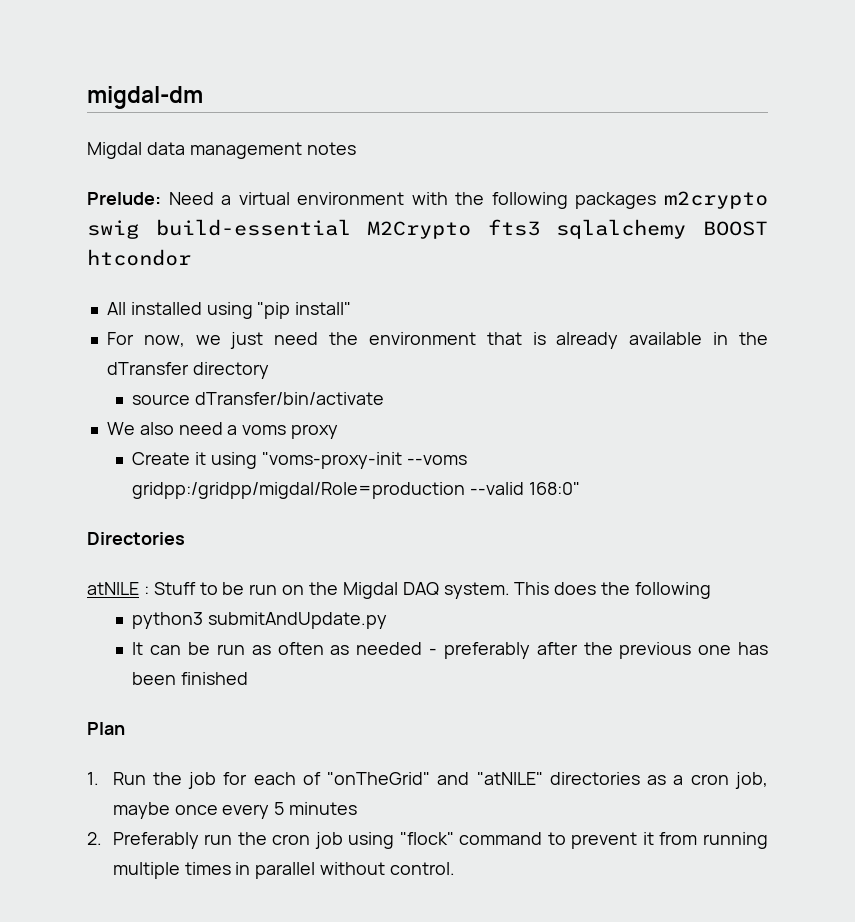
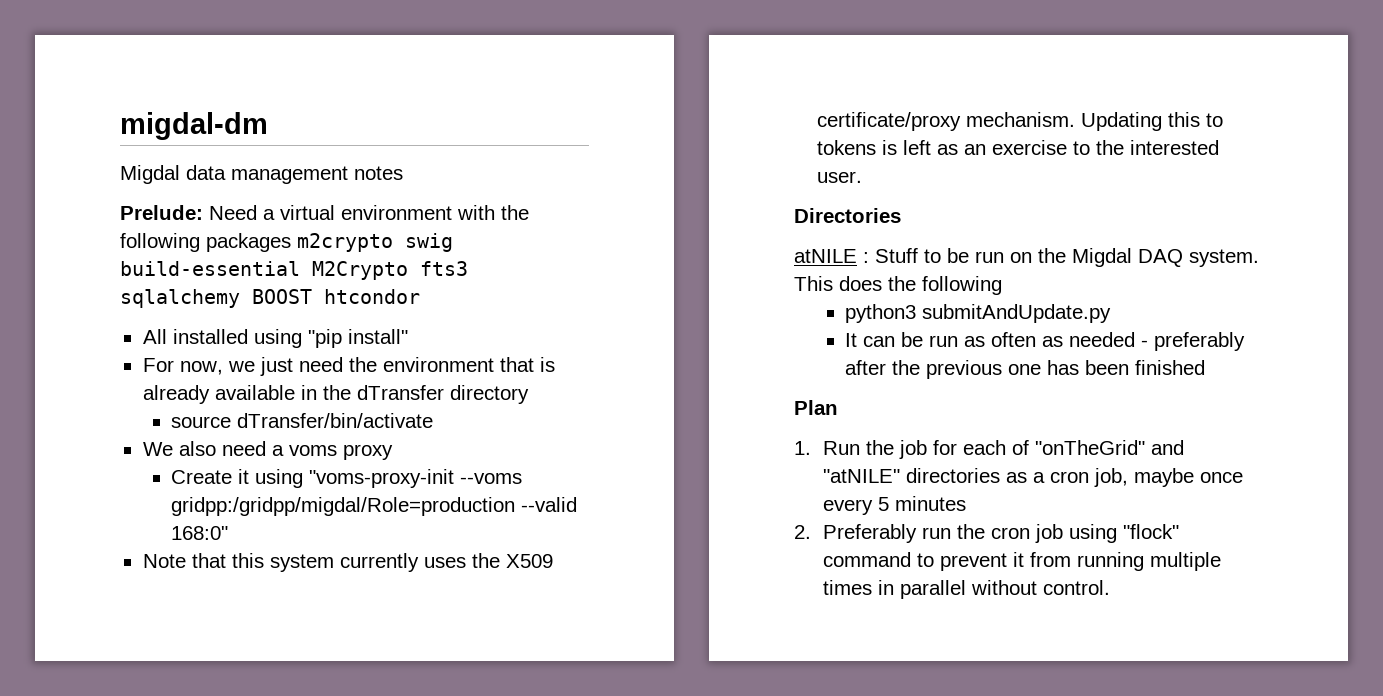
(581, 488) none -> [142,553,553,572] [816,112,1223,131] [816,140,1219,155] [816,171,862,183] // Note that this system currently uses the X509 certificate/proxy mechanism. Updating this to tokens is left as an exercise to the interested user.

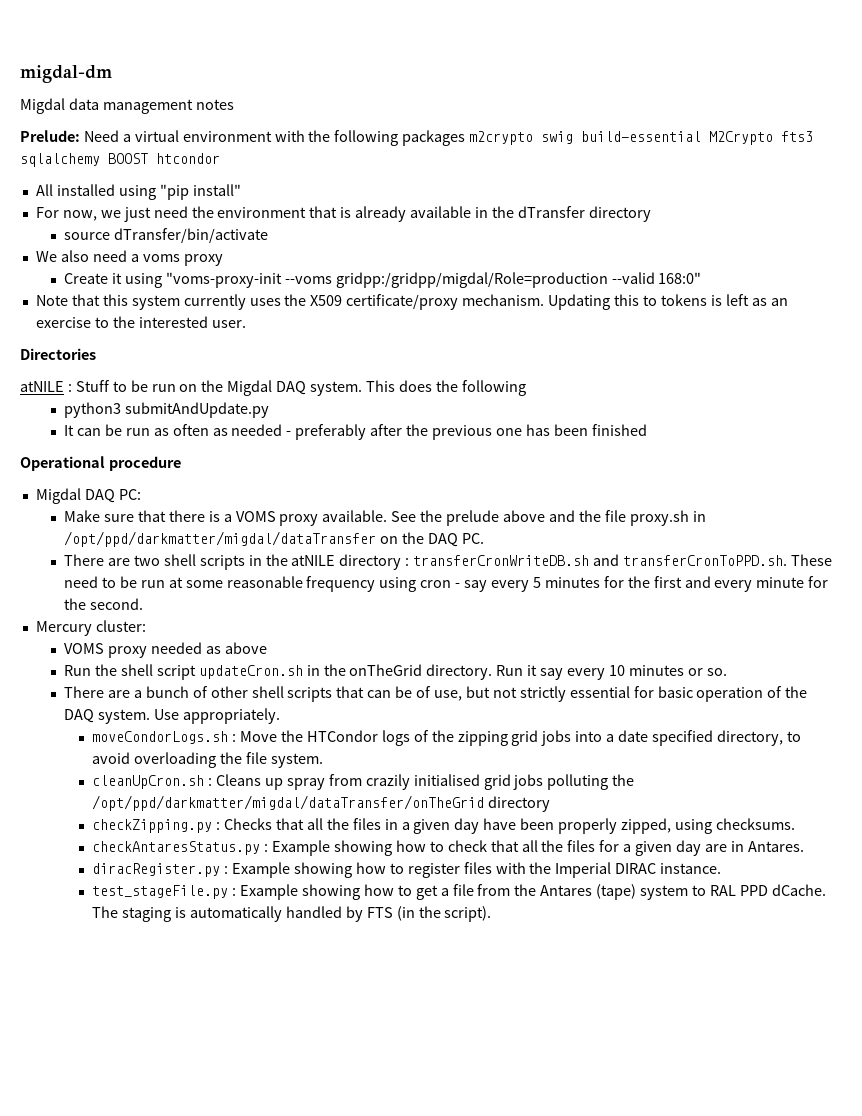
[794,400,838,415] [794,440,1184,459] [822,468,1243,487] [822,496,966,515] [794,524,1179,543] [822,552,1221,571] [822,580,1110,599] Plan // 1. Run the job for each of "onTheGrid" and "atNILE" directories as a cron job, maybe once every 5 minutes // 2. Preferably run the cron job using "flock" command to prevent it from running multiple times in parallel without control. -> [20,456,181,471] [35,488,141,504] [64,510,706,526] [64,531,484,547] [64,554,832,570] [64,576,829,592] [64,598,143,610] [35,620,146,636] [64,642,267,658] [64,664,727,680] [64,686,808,702] [64,708,280,724] [92,730,801,746] [92,752,323,768] [92,774,635,790] [92,795,551,812] [92,818,795,834] [92,840,804,856] [92,862,722,878] [92,884,826,900] [92,906,492,922] Operational procedure // Migdal DAQ PC: // Make sure that there is a VOMS proxy available. See the prelude above and the file proxy.sh in /opt/ppd/darkmatter/migdal/dataTransfer on the DAQ PC. // There are two shell scripts in the atNILE directory : transferCronWriteDB.sh and transferCronToPPD.sh. These need to be run at some reasonable frequency using cron - say every 5 minutes for the first and every minute for the second. // Mercury cluster: // VOMS proxy needed as above // Run the shell script updateCron.sh in the onTheGrid directory. Run it say every 10 minutes or so. // There are a bunch of other shell scripts that can be of use, but not strictly essential for basic operation of the DAQ system. Use appropriately. // moveCondorLogs.sh : Move the HTCondor logs of the zipping grid jobs into a date specified directory, to avoid overloading the file system. // cleanUpCron.sh : Cleans up spray from crazily initialised grid jobs polluting the /opt/ppd/darkmatter/migdal/dataTransfer/onTheGrid directory // checkZipping.py : Checks that all the files in a given day have been properly zipped, using checksums. // checkAntaresStatus.py : Example showing how to check that all the files for a given day are in Antares. // diracRegister.py : Example showing how to register files with the Imperial DIRAC instance. // test_stageFile.py : Example showing how to get a file from the Antares (tape) system to RAL PPD dCache. The staging is automatically handled by FTS (in the script).

